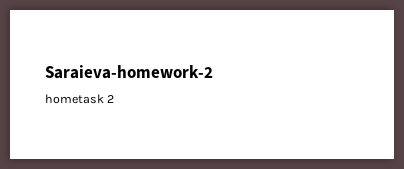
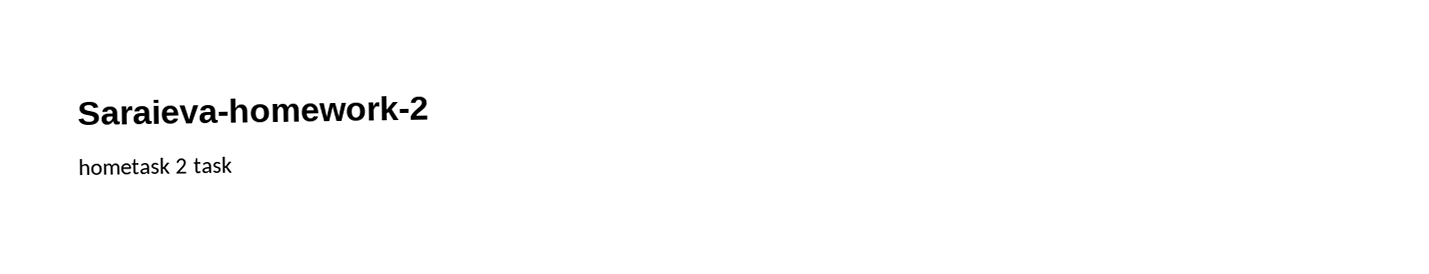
(115, 99) none -> [193,156,234,174] task

